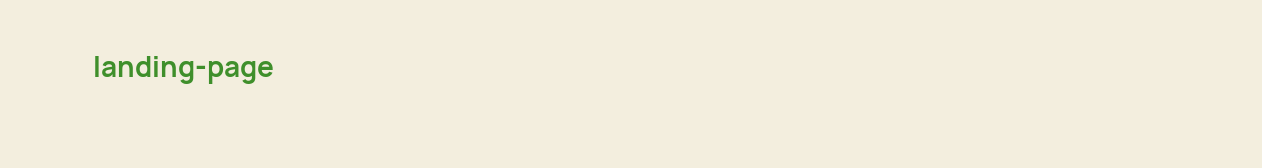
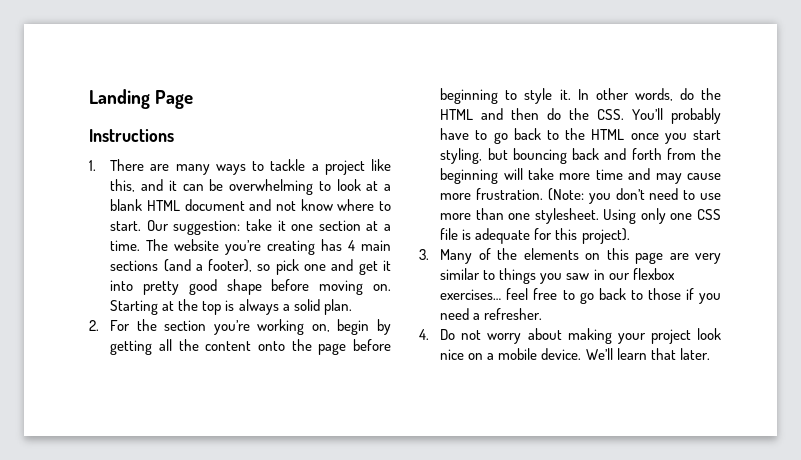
[93,56,274,84] landing-page -> [89,89,194,109] [89,129,174,142] [89,159,391,175] [110,179,391,195] [110,199,392,211] [110,219,391,235] [110,239,391,255] [110,259,391,275] [110,279,391,295] [110,299,352,315] [89,319,392,335] [110,339,391,355] [440,88,721,104] [440,108,721,124] [440,128,721,144] [440,148,721,164] [440,168,721,184] [440,188,722,204] [440,208,721,224] [440,228,630,244] [419,248,721,264] [440,268,675,284] [440,288,721,304] [440,308,543,320] [419,328,721,344] [440,348,710,360] Landing Page // Instructions // 1. There are many ways to tackle a project like this, and it can be overwhelming to look at a blank HTML document and not know where to start. Our suggestion: take it one section at a time. The website you’re creating has 4 main sections (and a footer), so pick one and get it into pretty good shape before moving on. Starting at the top is always a solid plan. // 2. For the section you’re working on, begin by getting all the content onto the page before beginning to style it. In other words, do the HTML and then do the CSS. You’ll probably have to go back to the HTML once you start styling, but bouncing back and forth from the beginning will take more time and may cause more frustration. (Note: you don’t need to use more than one stylesheet. Using only one CSS file is adequate for this project). // 3. Many of the elements on this page are very similar to things you saw in our flexbox exercises… feel free to go back to those if you need a refresher. // 4. Do not worry about making your project look nice on a mobile device. We’ll learn that later.

